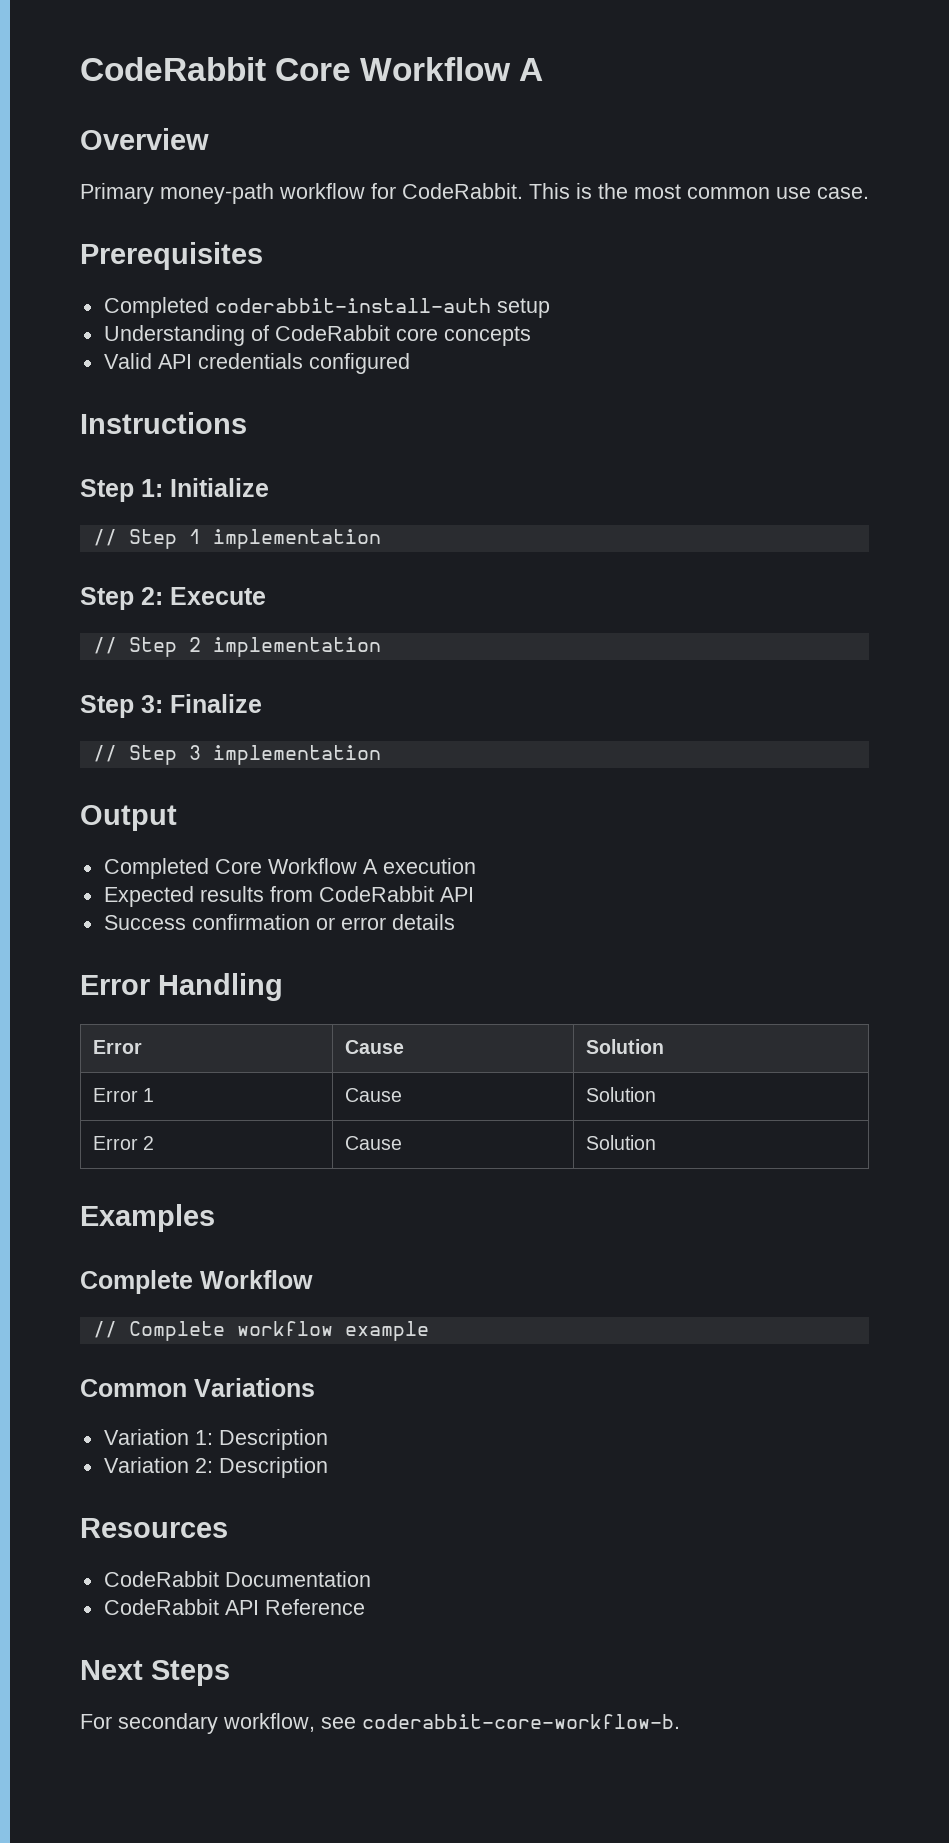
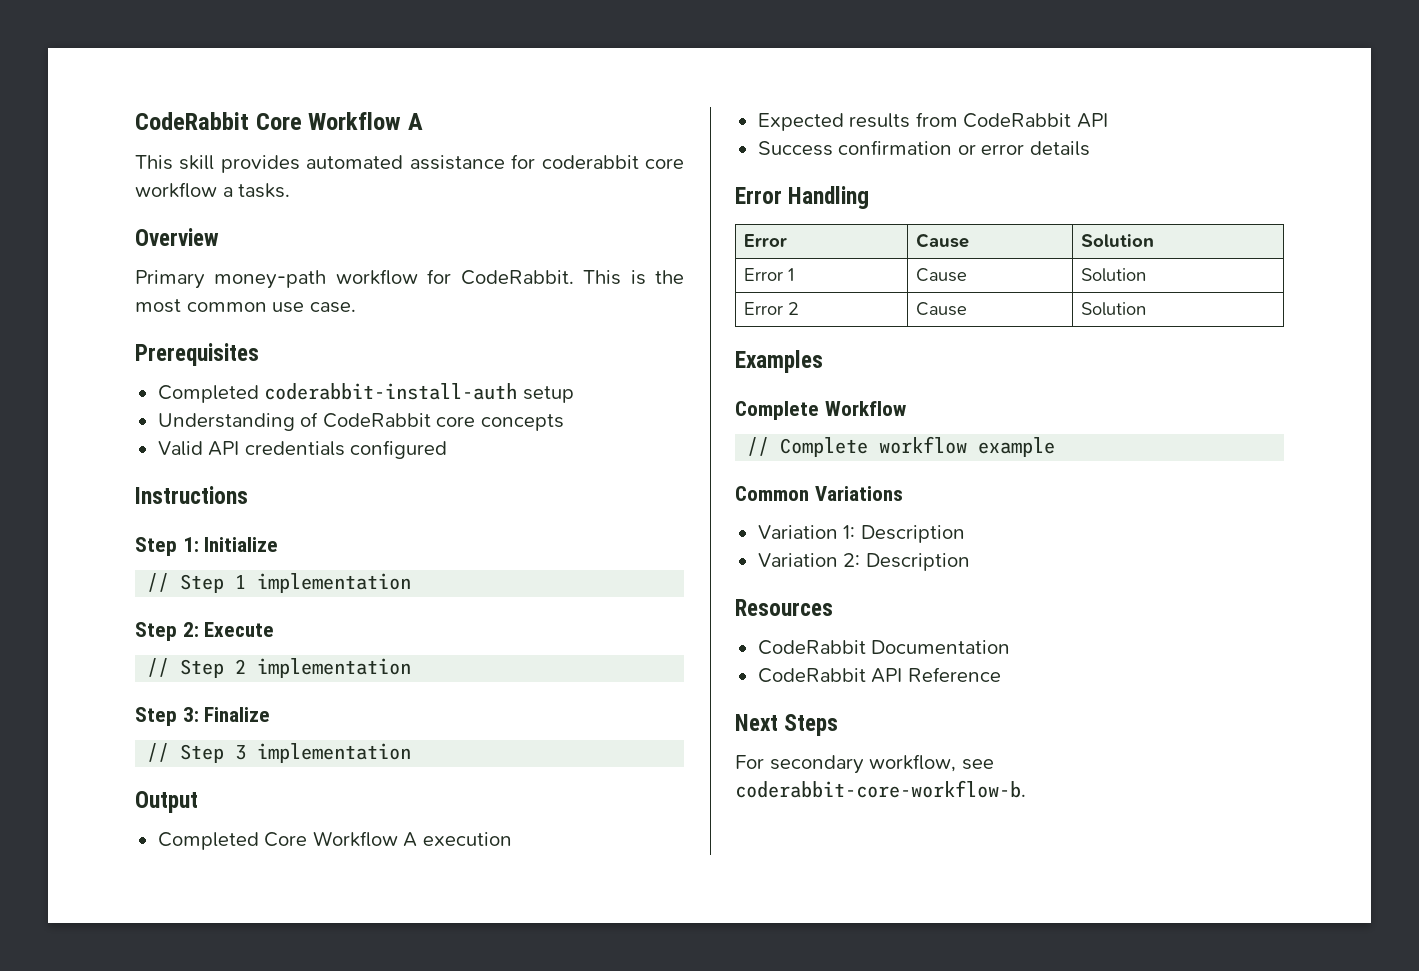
(544, 69) none -> [135,154,684,173] [135,182,291,198] // This skill provides automated assistance for coderabbit core workflow a tasks.

